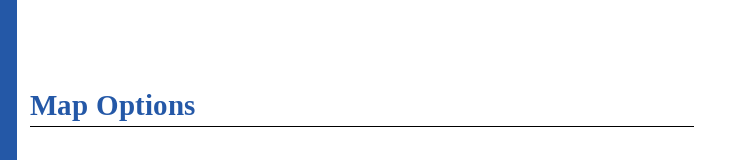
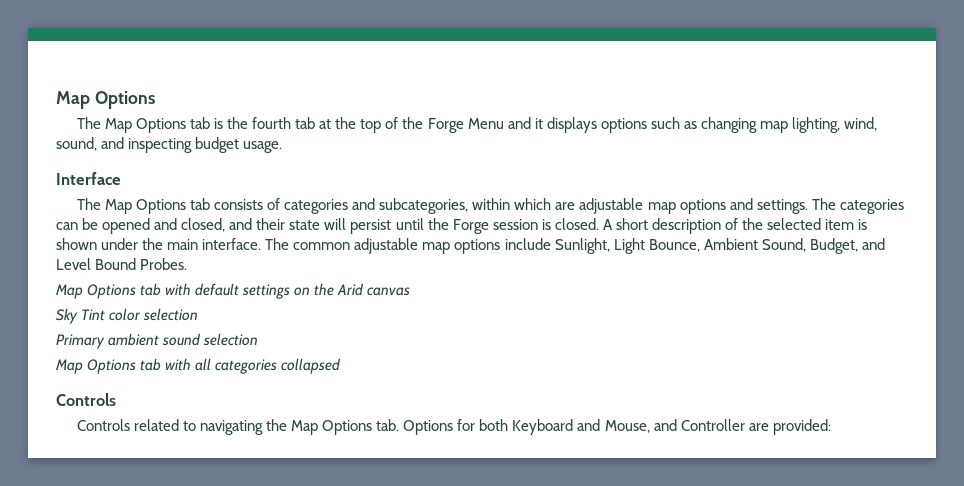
[30,94,195,121] Map Options -> [56,91,155,109] [76,117,878,133] [56,137,283,153] [56,172,121,185] [76,198,904,214] [56,218,868,234] [56,238,885,254] [56,258,188,270] [55,283,411,299] [56,308,199,324] [56,333,259,349] [55,358,342,374] [56,393,116,406] [76,419,831,435] Map Options // The Map Options tab is the fourth tab at the top of the Forge Menu and it displays options such as changing map lighting, wind, sound, and inspecting budget usage. // Interface // The Map Options tab consists of categories and subcategories, within which are adjustable map options and settings. The categories can be opened and closed, and their state will persist until the Forge session is closed. A short description of the selected item is shown under the main interface. The common adjustable map options include Sunlight, Light Bounce, Ambient Sound, Budget, and Level Bound Probes. // Map Options tab with default settings on the Arid canvas // Sky Tint color selection // Primary ambient sound selection // Map Options tab with all categories collapsed // Controls // Controls related to navigating the Map Options tab. Options for both Keyboard and Mouse, and Controller are provided:

